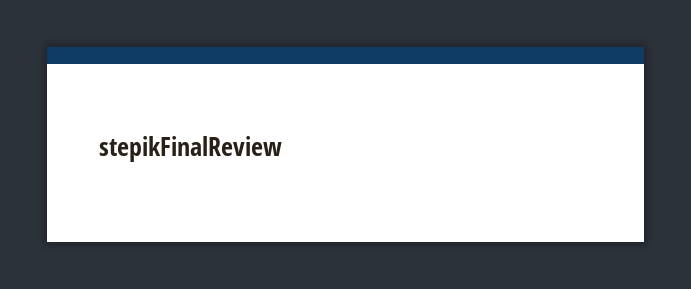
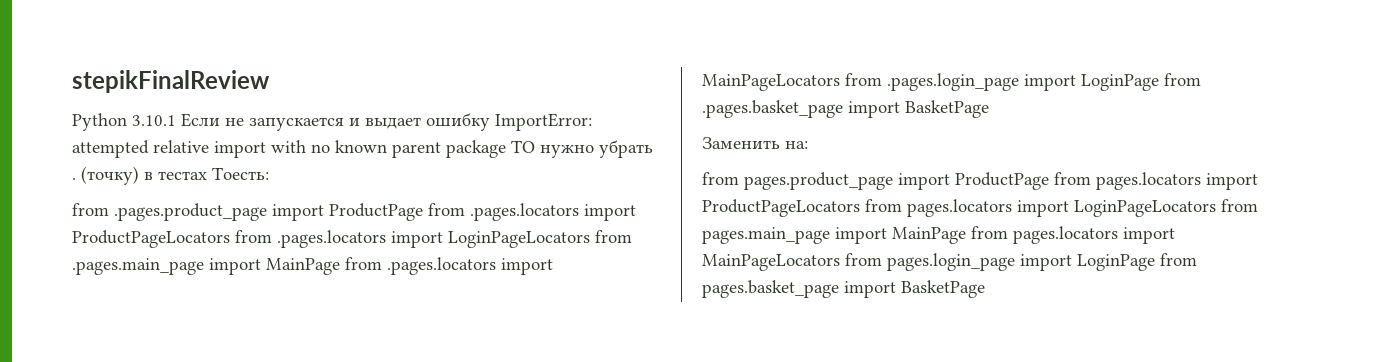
(282, 149) none -> [72,113,592,131] [72,140,653,158] [72,166,269,185] [72,203,636,221] [72,230,632,248] [72,257,553,275] [702,73,1201,91] [702,100,989,118] [702,137,808,149] [702,172,1258,190] [702,199,1258,217] [702,226,1175,244] [702,253,1197,271] [702,280,985,298] // Python 3.10.1 Если не запускается и выдает ошибку ImportError: attempted relative import with no known parent package ТО нужно убрать . (точку) в тестах Тоесть: // from .pages.product_page import ProductPage from .pages.locators import ProductPageLocators from .pages.locators import LoginPageLocators from .pages.main_page import MainPage from .pages.locators import MainPageLocators from .pages.login_page import LoginPage from .pages.basket_page import BasketPage // Заменить на: // from pages.product_page import ProductPage from pages.locators import ProductPageLocators from pages.locators import LoginPageLocators from pages.main_page import MainPage from pages.locators import MainPageLocators from pages.login_page import LoginPage from pages.basket_page import BasketPage

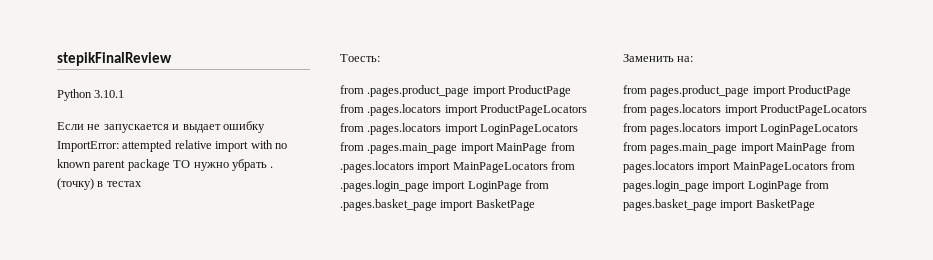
(176, 120) none -> (125, 94) //
(207, 175) none -> (142, 184) //

